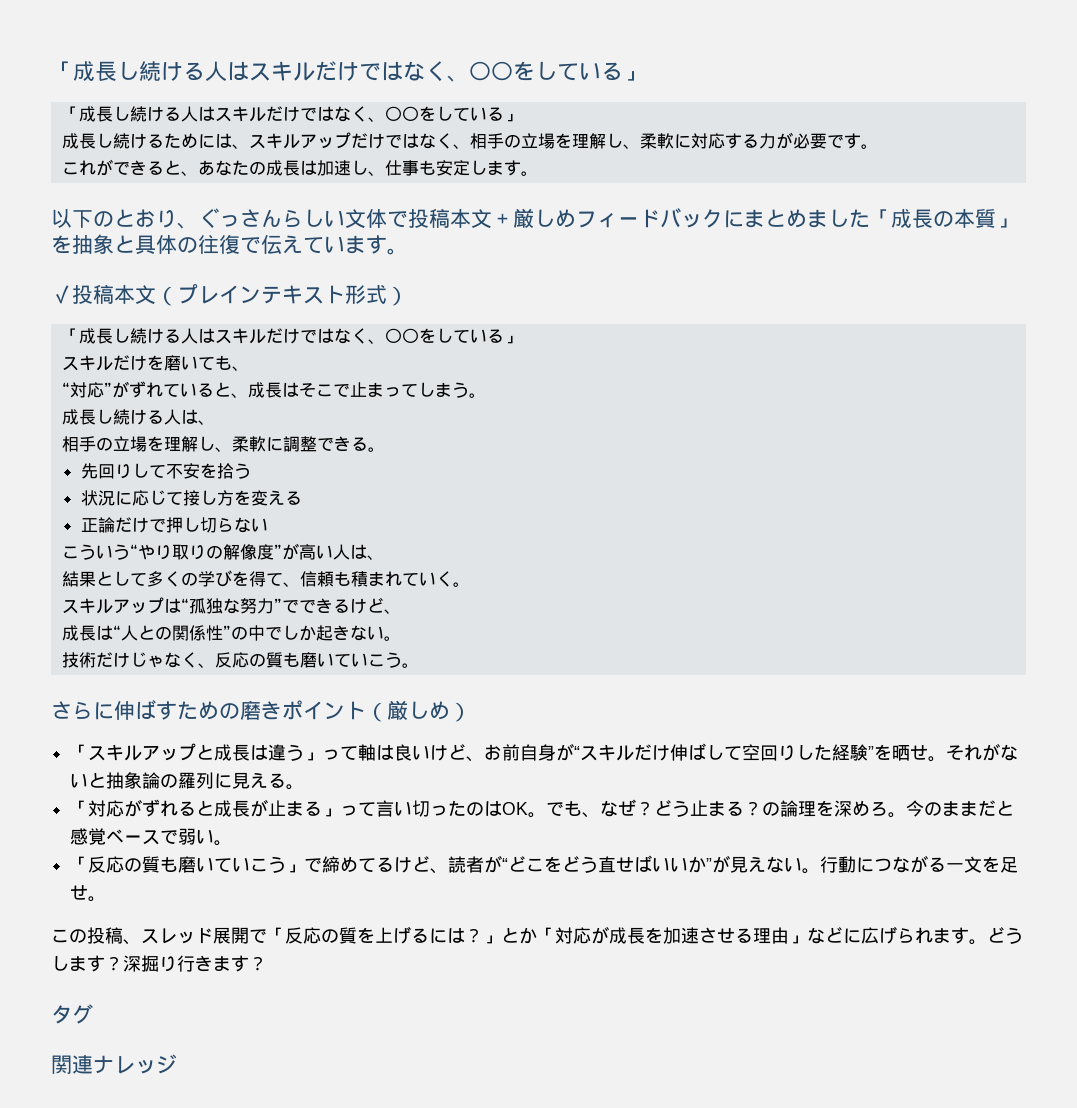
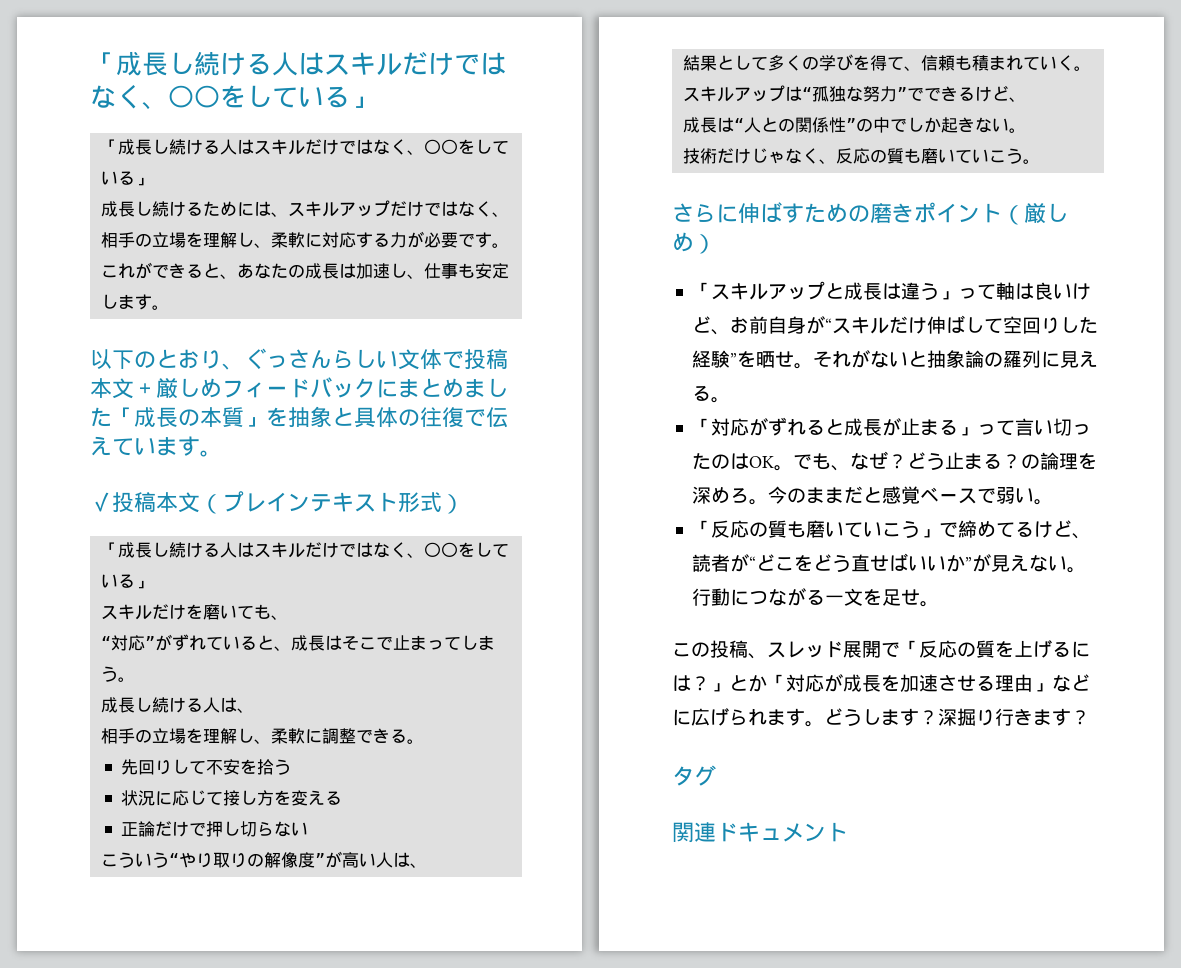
[93,1054,177,1074] ナレッジ -> [716,822,848,842] ドキュメント

